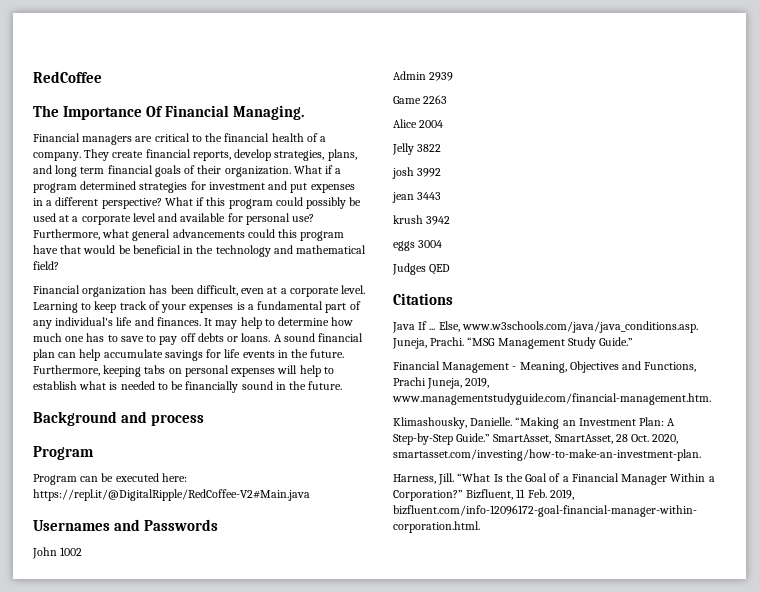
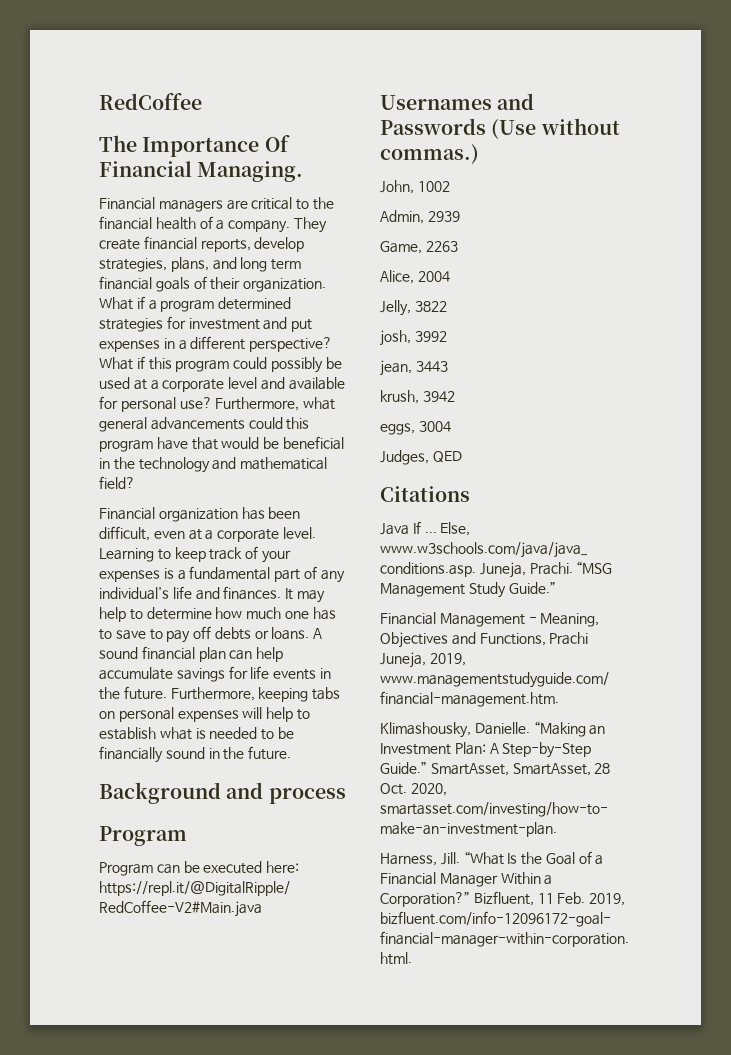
[32,547,57,559] // John -> [491,118,620,139] [380,144,479,164] [380,180,414,194] (Use without commas.) // John,
[393,71,426,80] Admin -> [380,210,424,224] Admin,
[393,96,421,104] Game -> [380,241,422,254] Game,
[393,119,417,128] Alice -> [380,270,414,284] Alice,
[392,143,414,155] Jelly -> [380,300,411,316] Jelly,
[392,167,414,179] josh -> [380,330,411,346] josh,
[392,192,414,203] jean -> [380,360,412,376] jean,
[393,215,423,224] krush -> [380,390,419,404] krush,
[393,241,415,251] eggs -> [380,423,415,435] eggs,
[392,263,426,275] Judges -> [380,450,429,465] Judges,

